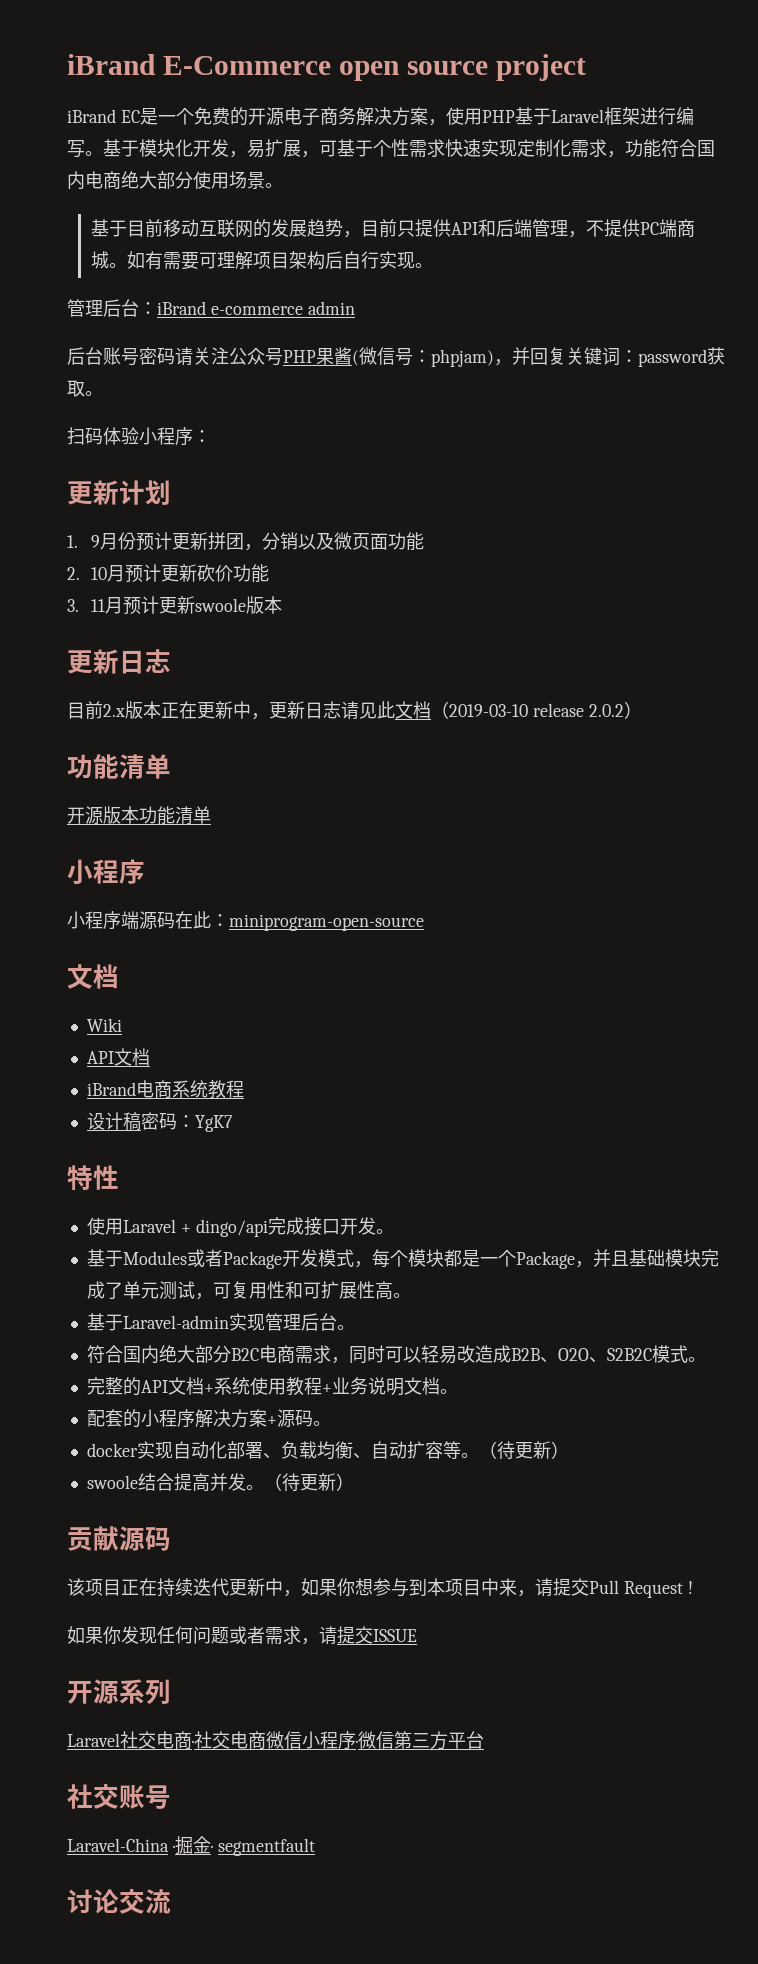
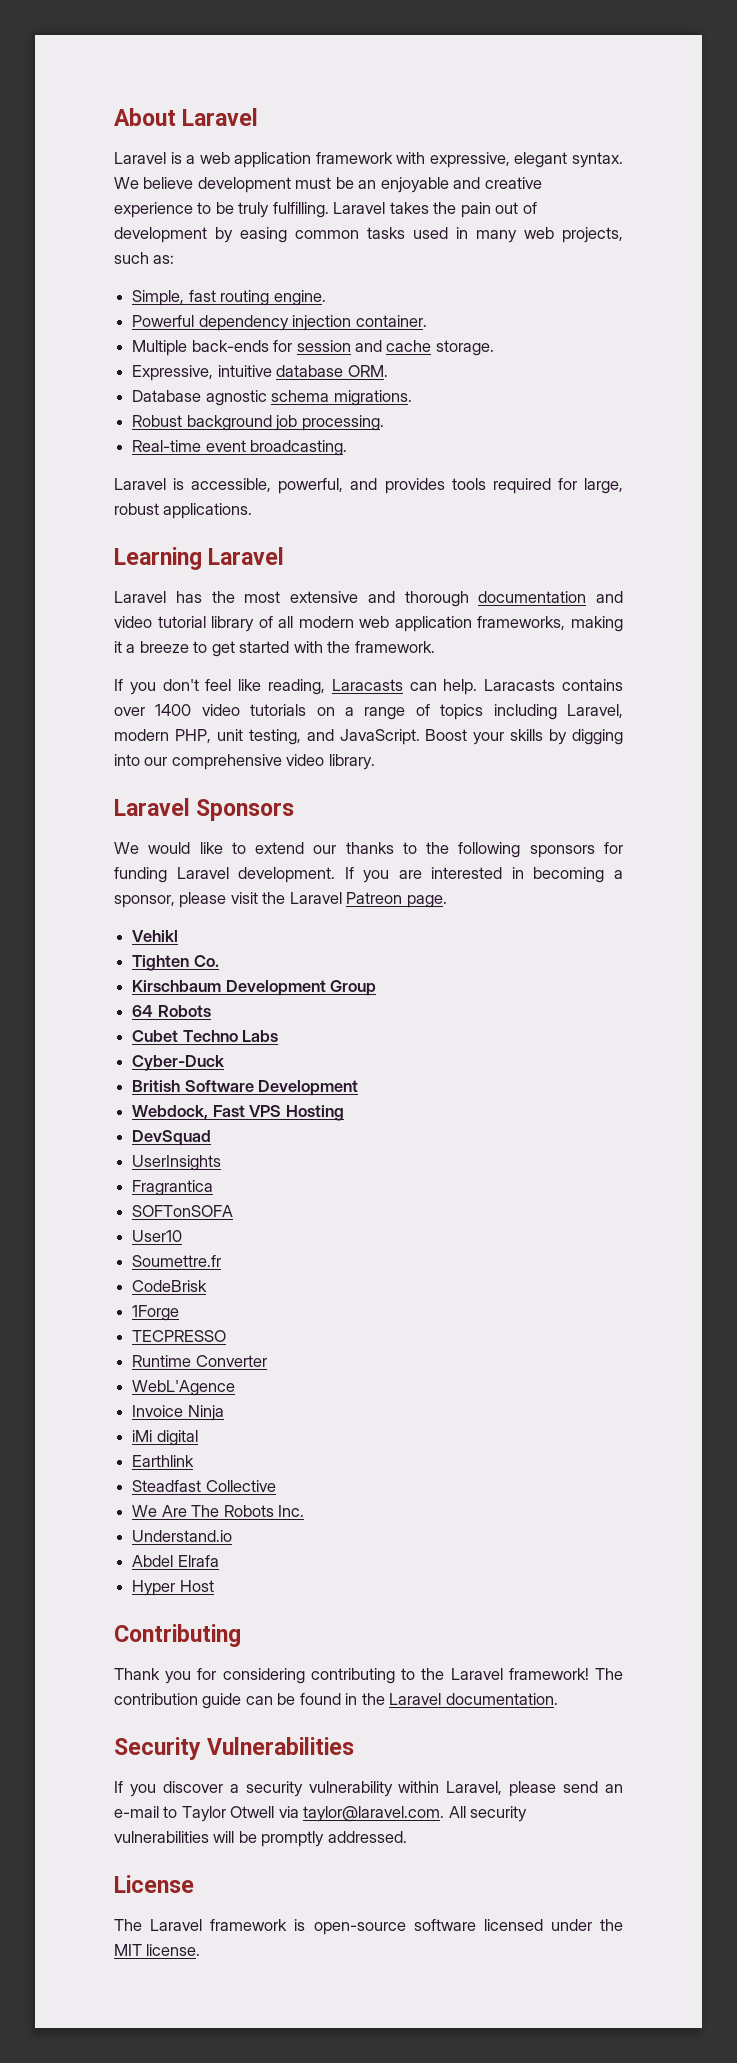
[67,54,586,81] [67,107,694,126] [67,139,715,158] [67,171,283,190] [90,219,695,238] [90,251,433,270] [67,299,355,317] [67,347,725,367] [67,380,103,397] [67,427,211,446] [67,480,171,505] [67,532,424,551] [67,564,269,583] [67,596,282,615] [67,649,171,674] [67,701,642,720] [67,754,171,779] [67,806,211,825] [67,859,145,885] [67,911,424,931] [67,964,119,989] [86,1018,122,1032] [86,1048,150,1066] [86,1080,244,1099] [86,1112,233,1132] [67,1165,119,1191] [86,1217,394,1237] [86,1249,719,1269] [86,1281,411,1300] [86,1313,355,1331] [86,1345,706,1364] [86,1377,458,1396] [86,1409,331,1428] [86,1441,569,1460] [86,1473,354,1492] [67,1526,171,1551] [67,1578,693,1598] [67,1626,417,1645] [67,1679,171,1705] [67,1731,484,1750] [67,1784,171,1809] [67,1836,315,1856] [67,1889,171,1914] iBrand E-Commerce open source project // iBrand EC是一个免费的开源电子商务解决方案，使用PHP基于Laravel框架进行编写。基于模块化开发，易扩展，可基于个性需求快速实现定制化需求，功能符合国内电商绝大部分使用场景。 // 基于目前移动互联网的发展趋势，目前只提供API和后端管理，不提供PC端商城。如有需要可理解项目架构后自行实现。 // 管理后台：iBrand e-commerce admin // 后台账号密码请关注公众号PHP果酱(微信号：phpjam)，并回复关键词：password获取。 // 扫码体验小程序： // 更新计划 // 1. 9月份预计更新拼团，分销以及微页面功能 // 2. 10月预计更新砍价功能 // 3. 11月预计更新swoole版本 // 更新日志 // 目前2.x版本正在更新中，更新日志请见此文档（2019-03-10 release 2.0.2） // 功能清单 // 开源版本功能清单 // 小程序 // 小程序端源码在此：miniprogram-open-source // 文档 // Wiki // API文档 // iBrand电商系统教程 // 设计稿密码：YgK7 // 特性 // 使用Laravel + dingo/api完成接口开发。 // 基于Modules或者Package开发模式，每个模块都是一个Package，并且基础模块完成了单元测试，可复用性和可扩展性高。 // 基于Laravel-admin实现管理后台。 // 符合国内绝大部分B2C电商需求，同时可以轻易改造成B2B、O2O、S2B2C模式。 // 完整的API文档+系统使用教程+业务说明文档。 // 配套的小程序解决方案+源码。 // docker实现自动化部署、负载均衡、自动扩容等。（待更新） // swoole结合提高并发。（待更新） // 贡献源码 // 该项目正在持续迭代更新中，如果你想参与到本项目中来，请提交Pull Request ! // 如果你发现任何问题或者需求，请提交ISSUE // 开源系列 // Laravel社交电商·社交电商微信小程序·微信第三方平台 // 社交账号 // Laravel-China ·掘金· segmentfault // 讨论交流 -> [114,108,259,126] [114,152,623,168] [114,177,542,193] [114,202,537,218] [114,227,623,243] [114,252,175,264] [132,290,326,306] [132,315,427,331] [132,340,494,356] [132,365,388,381] [132,390,412,406] [132,415,384,431] [132,440,348,456] [114,478,623,494] [114,503,253,519] [114,547,285,570] [114,591,623,607] [114,616,623,632] [114,641,435,657] [114,679,624,695] [114,704,623,720] [114,729,623,745] [114,754,375,770] [114,798,295,821] [114,842,623,858] [114,867,623,883] [114,892,447,908] [132,930,179,942] [132,955,219,971] [132,980,377,996] [132,1005,211,1017] [132,1030,279,1042] [132,1055,225,1071] [132,1080,359,1096] [132,1105,344,1121] [132,1130,212,1146] [132,1155,222,1171] [132,1180,214,1196] [132,1205,234,1217] [132,1230,183,1242] [132,1255,222,1267] [132,1280,208,1292] [132,1305,180,1321] [132,1330,227,1342] [132,1355,267,1367] [132,1380,236,1396] [132,1405,224,1421] [132,1430,198,1446] [132,1455,195,1467] [132,1480,276,1492] [132,1505,304,1517] [132,1530,233,1542] [132,1555,219,1567] [132,1580,214,1596] [114,1624,241,1647] [114,1668,623,1684] [114,1693,558,1709] [114,1737,355,1760] [114,1781,623,1797] [114,1806,528,1822] [114,1831,407,1847] [114,1875,194,1893] [114,1919,623,1935] [114,1944,201,1956] About Laravel // Laravel is a web application framework with expressive, elegant syntax. We believe development must be an enjoyable and creative experience to be truly fulfilling. Laravel takes the pain out of development by easing common tasks used in many web projects, such as: // Simple, fast routing engine. // Powerful dependency injection container. // Multiple back-ends for session and cache storage. // Expressive, intuitive database ORM. // Database agnostic schema migrations. // Robust background job processing. // Real-time event broadcasting. // Laravel is accessible, powerful, and provides tools required for large, robust applications. // Learning Laravel // Laravel has the most extensive and thorough documentation and video tutorial library of all modern web application frameworks, making it a breeze to get started with the framework. // If you don't feel like reading, Laracasts can help. Laracasts contains over 1400 video tutorials on a range of topics including Laravel, modern PHP, unit testing, and JavaScript. Boost your skills by digging into our comprehensive video library. // Laravel Sponsors // We would like to extend our thanks to the following sponsors for funding Laravel development. If you are interested in becoming a sponsor, please visit the Laravel Patreon page. // Vehikl // Tighten Co. // Kirschbaum Development Group // 64 Robots // Cubet Techno Labs // Cyber-Duck // British Software Development // Webdock, Fast VPS Hosting // DevSquad // UserInsights // Fragrantica // SOFTonSOFA // User10 // Soumettre.fr // CodeBrisk // 1Forge // TECPRESSO // Runtime Converter // WebL'Agence // Invoice Ninja // iMi digital // Earthlink // Steadfast Collective // We Are The Robots Inc. // Understand.io // Abdel Elrafa // Hyper Host // Contributing // Thank you for considering contributing to the Laravel framework! The contribution guide can be found in the Laravel documentation. // Security Vulnerabilities // If you discover a security vulnerability within Laravel, please send an e-mail to Taylor Otwell via taylor@laravel.com. All security vulnerabilities will be promptly addressed. // License // The Laravel framework is open-source software licensed under the MIT license.

